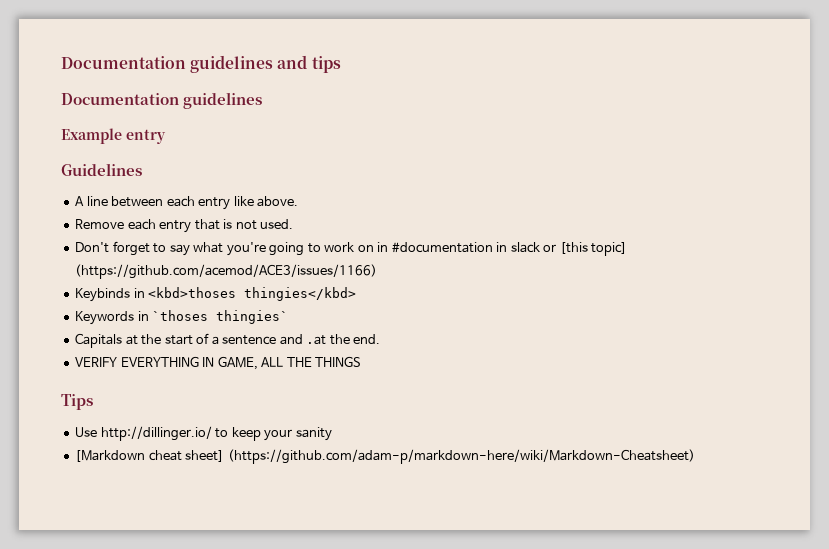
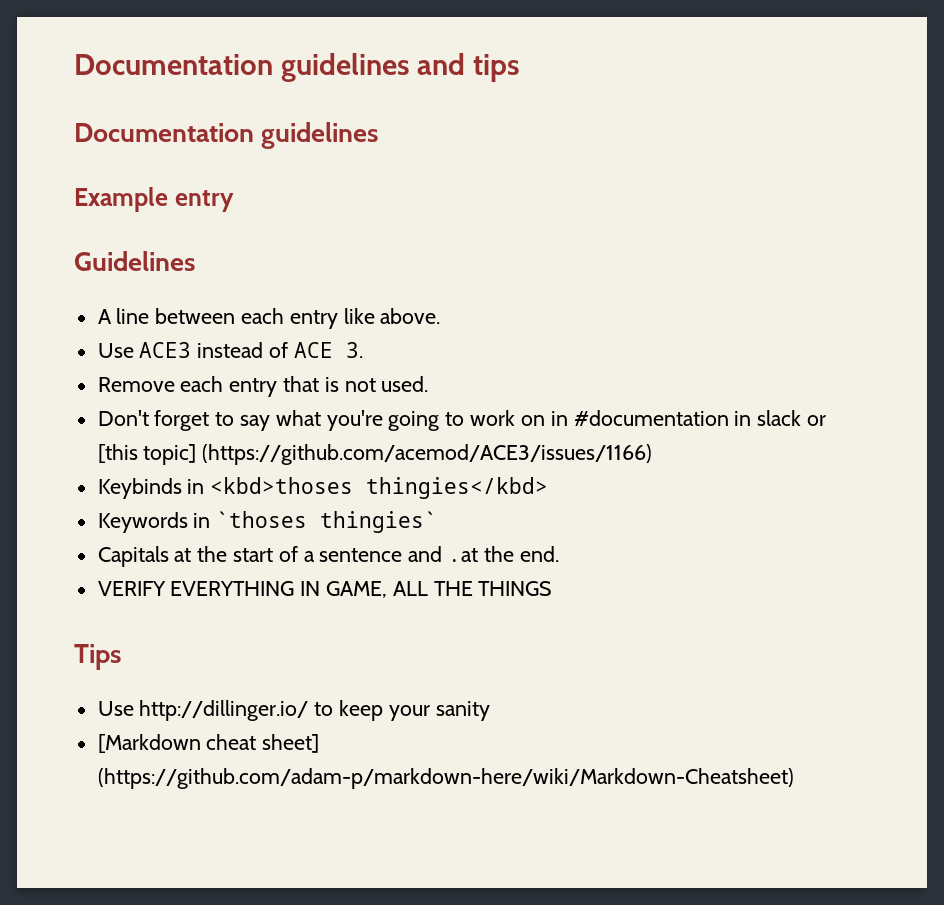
(299, 201) none -> [97,342,363,358] // Use ACE3 instead of ACE 3.

